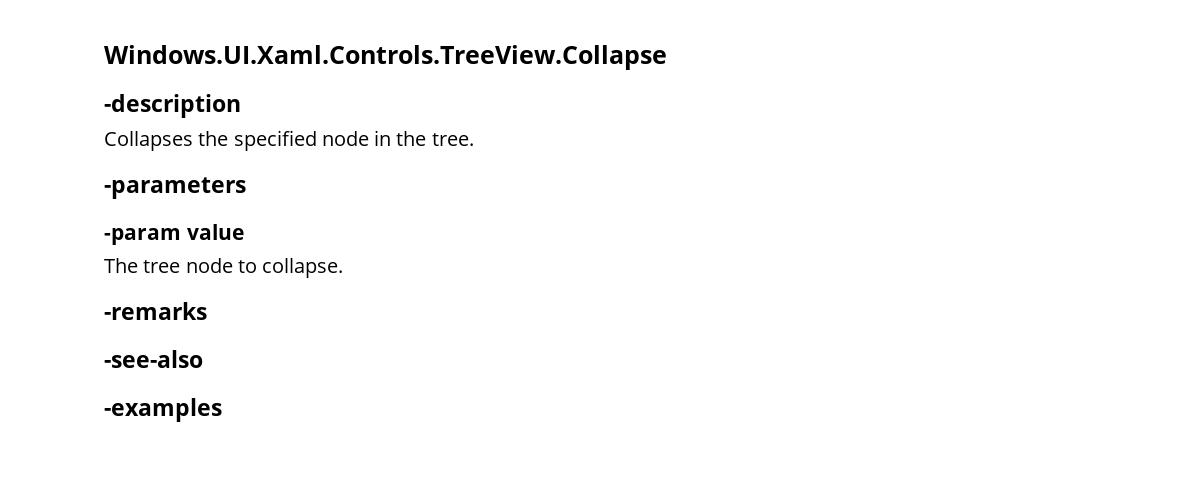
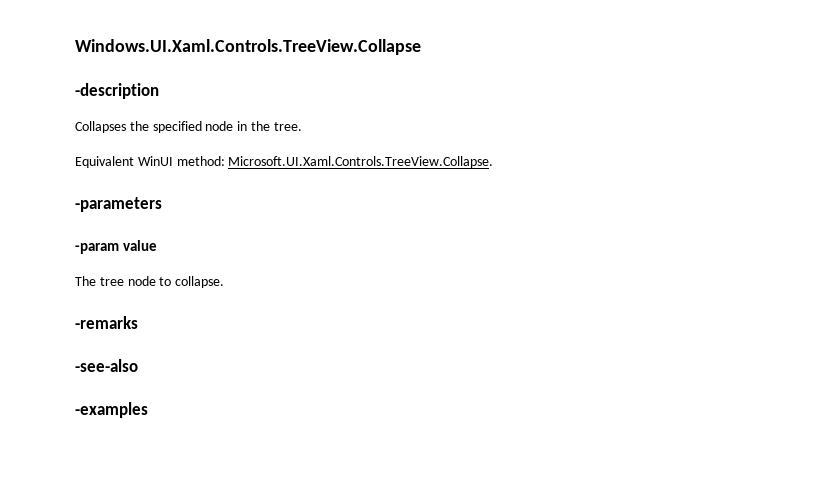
(474, 139) none -> [75,156,494,168] // Equivalent WinUI method: Microsoft.UI.Xaml.Controls.TreeView.Collapse.

